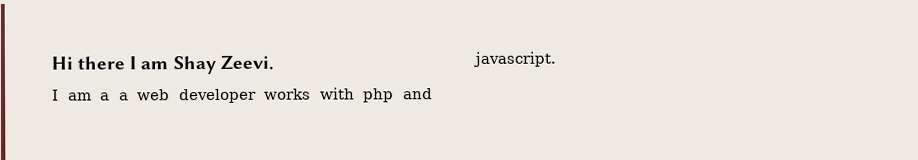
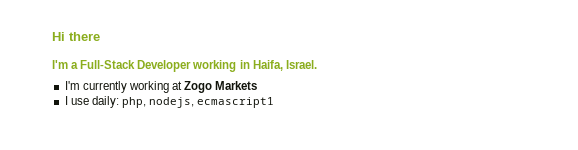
[129,54,274,75] [52,87,433,104] [473,51,556,67] I am Shay Zeevi. // I am a a web developer works with php and javascript. -> [52,60,317,72] [64,81,258,93] [64,96,275,108] // I'm a Full-Stack Developer working in Haifa, Israel. // I'm currently working at Zogo Markets // I use daily: php, nodejs, ecmascript1

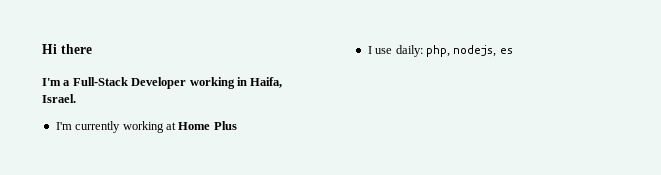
[184,81,258,93] Zogo Markets -> [178,121,237,130] Home Plus
[197,97,275,108] ecmascript1 -> [499,48,513,54] es

